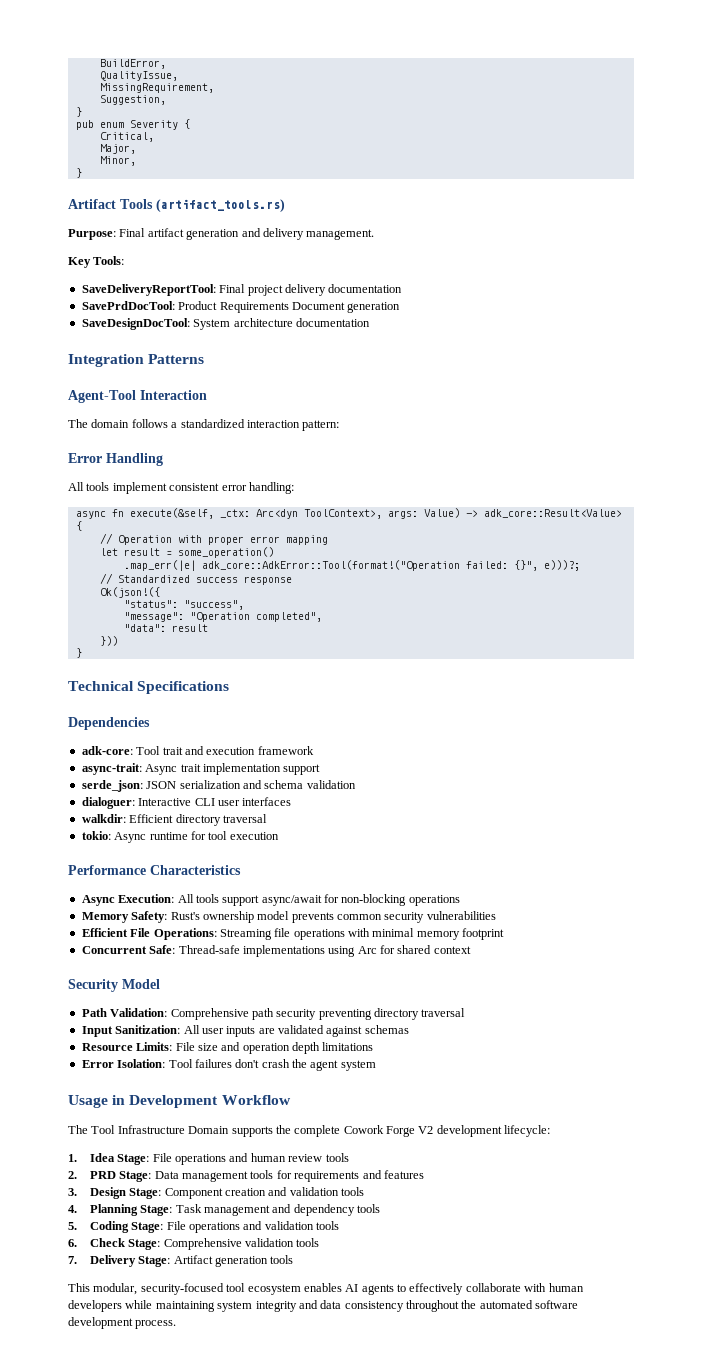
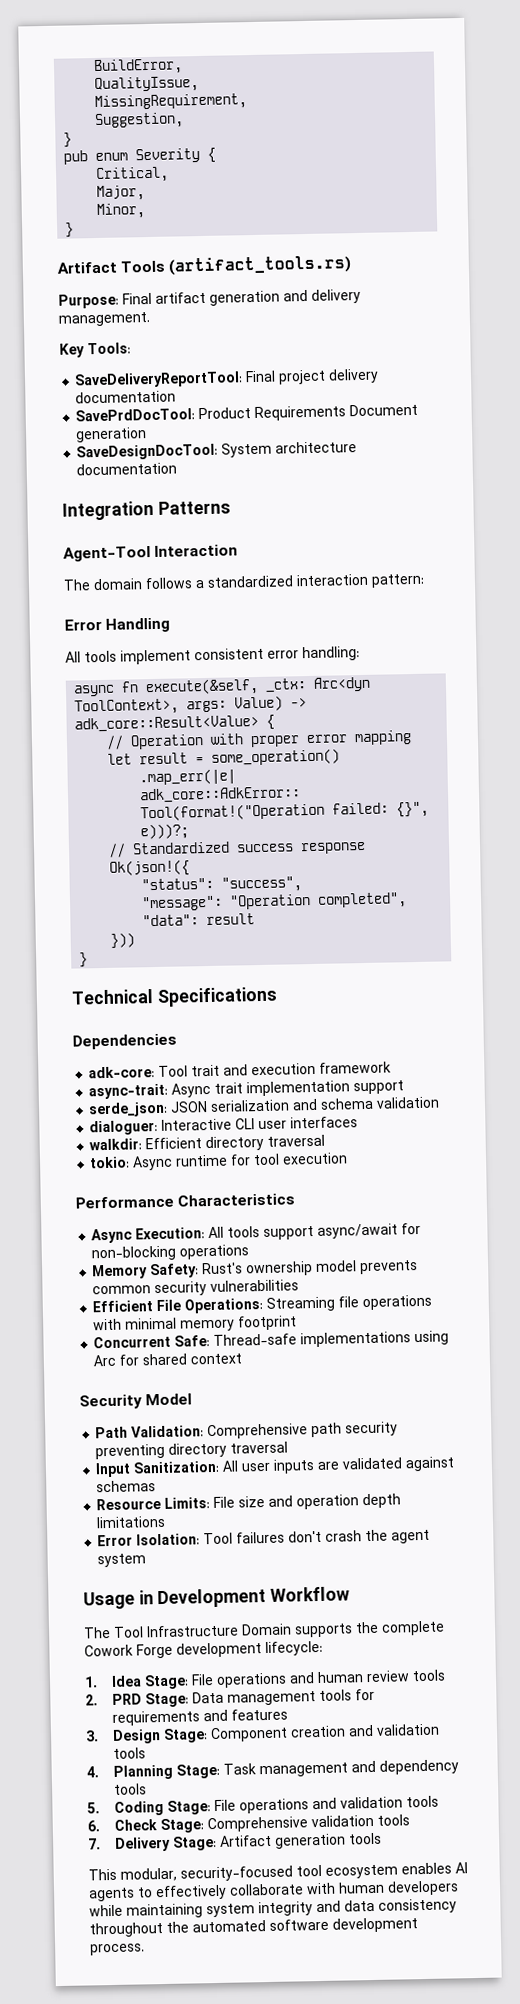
[418,1126,434,1134] V2 -> (173, 1651) none

